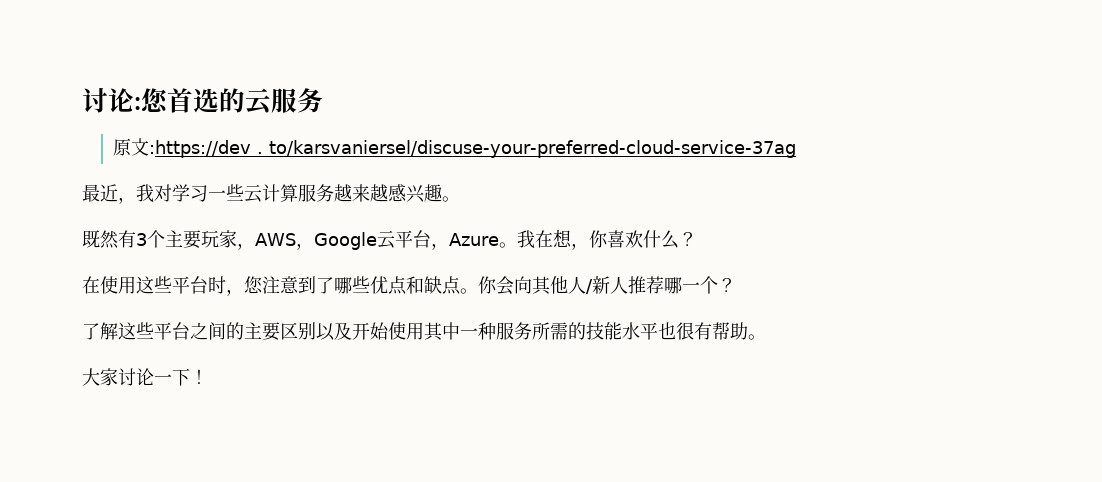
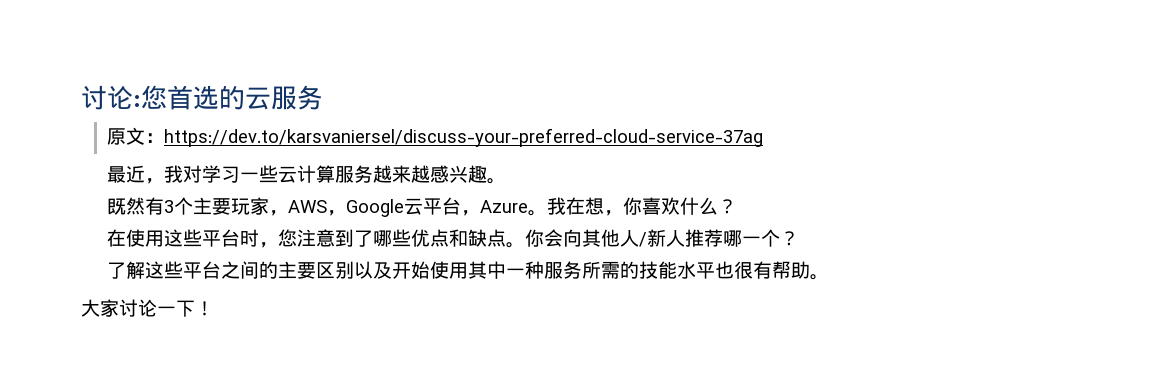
[149,140,797,158] :https://dev . to/karsvaniersel/discuse-your-preferred-cloud-service-37ag -> [144,128,763,147] ：https://dev.to/karsvaniersel/discuss-your-preferred-cloud-service-37ag

